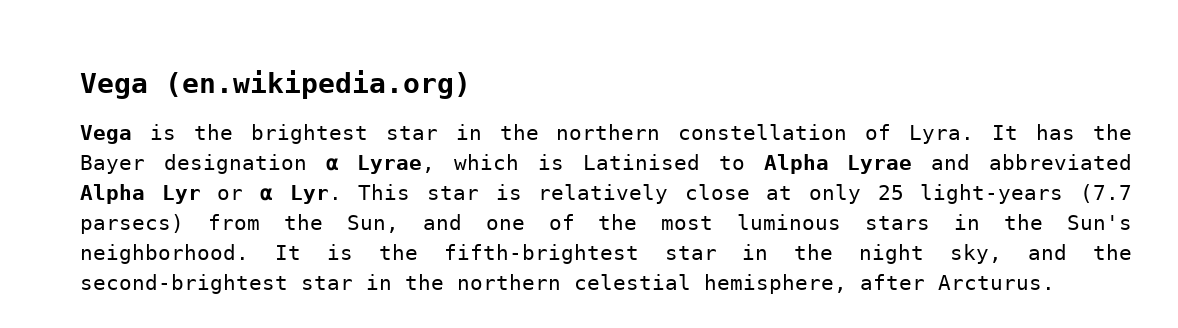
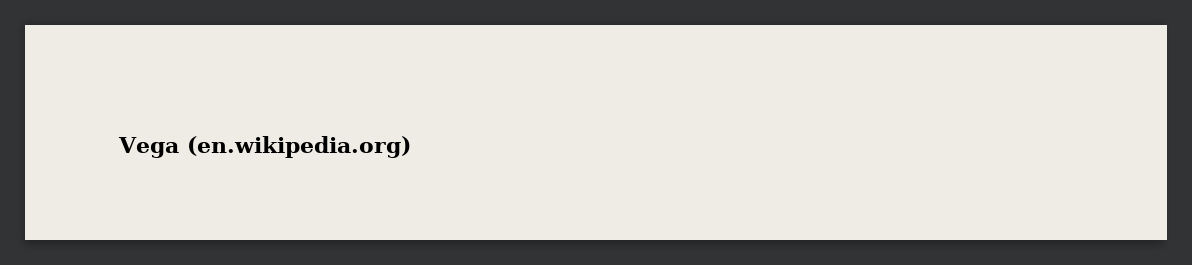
[80,124,1132,144] [80,154,1133,174] [80,184,1132,204] [80,214,1132,234] [80,244,1132,264] [80,274,1055,294] // Vega is the brightest star in the northern constellation of Lyra. It has the Bayer designation α Lyrae, which is Latinised to Alpha Lyrae and abbreviated Alpha Lyr or α Lyr. This star is relatively close at only 25 light-years (7.7 parsecs) from the Sun, and one of the most luminous stars in the Sun's neighborhood. It is the fifth-brightest star in the night sky, and the second-brightest star in the northern celestial hemisphere, after Arcturus. -> (411, 147) none

